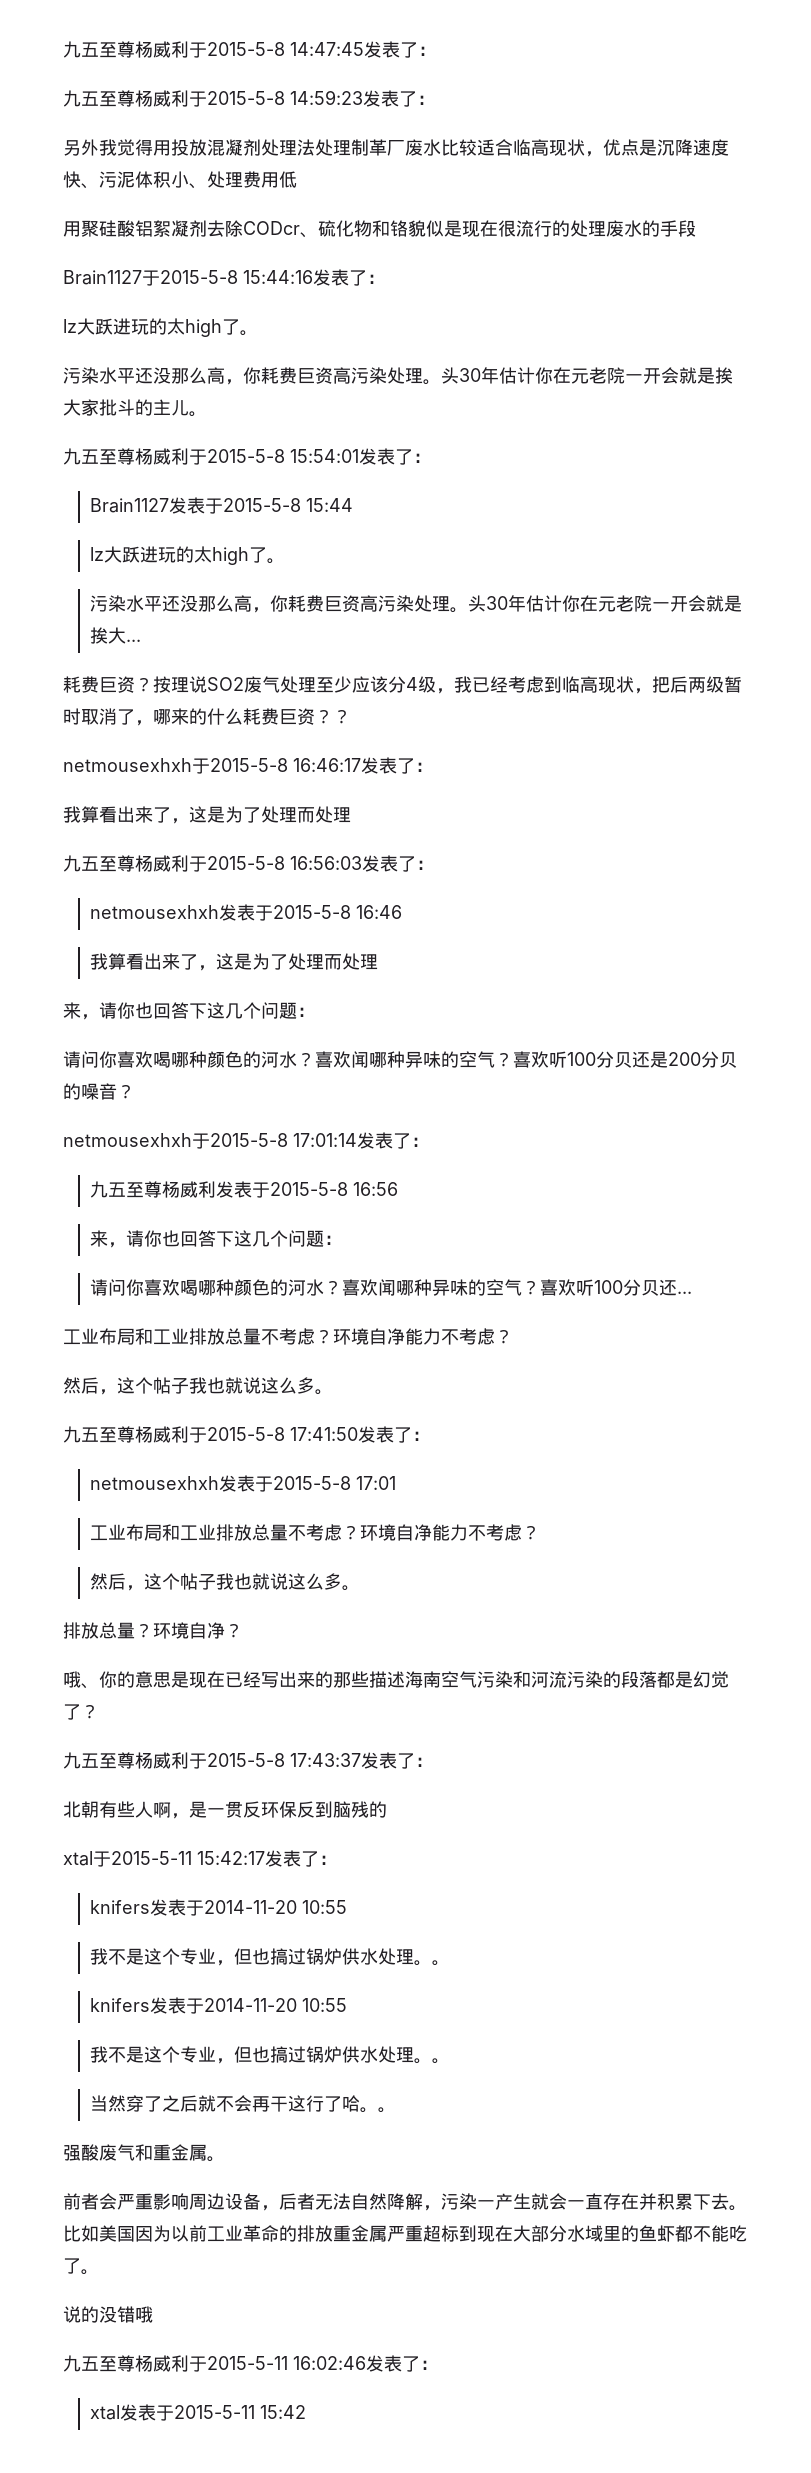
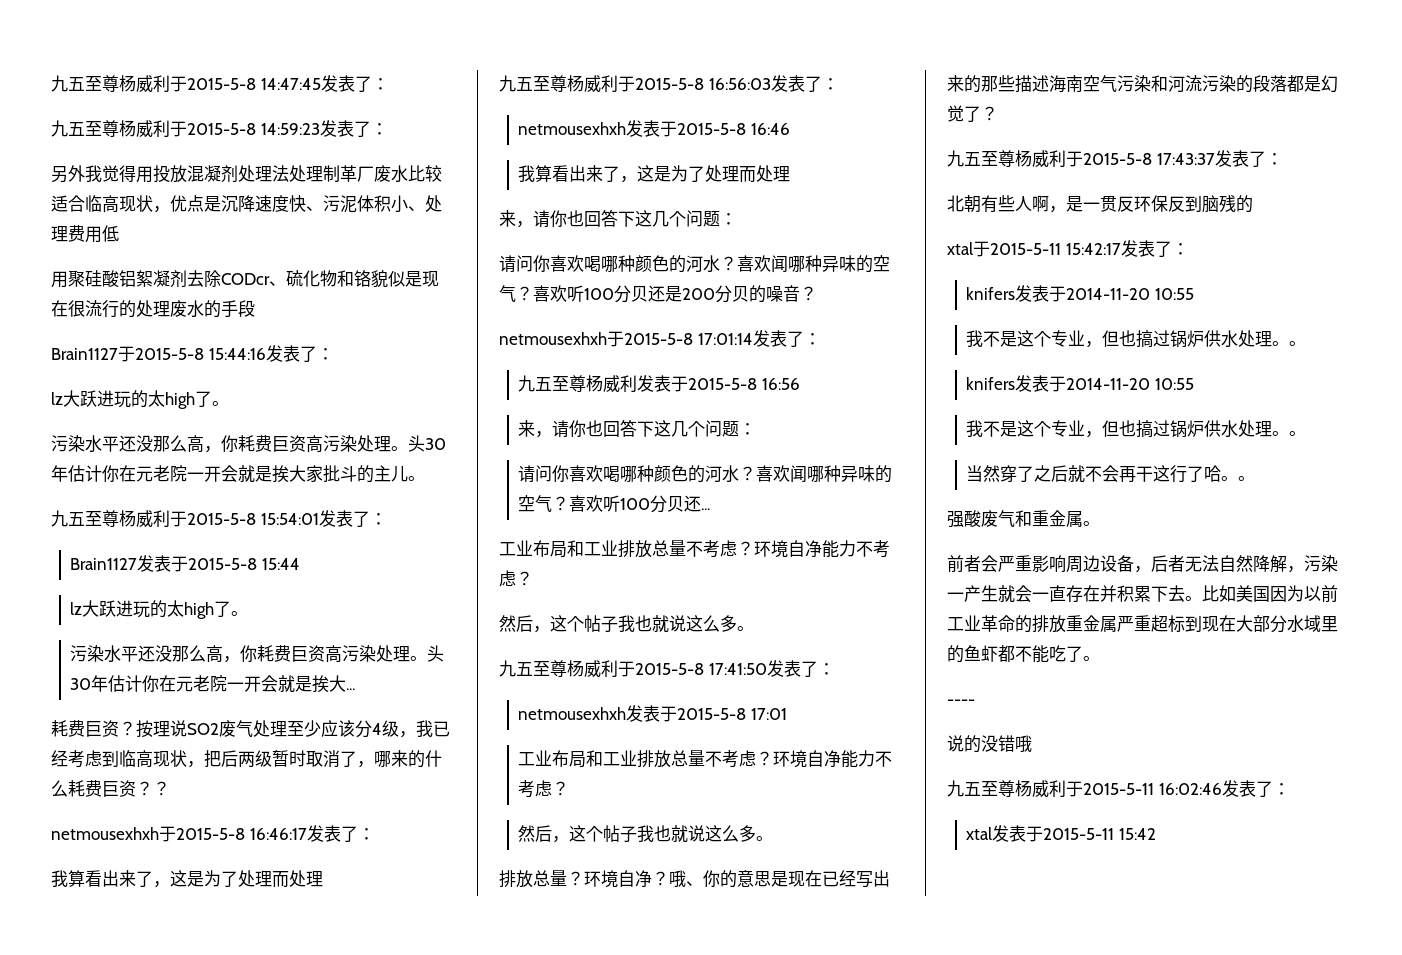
(243, 1630) // -> (669, 878) none
(99, 2272) none -> [947,699,975,705] // ----

